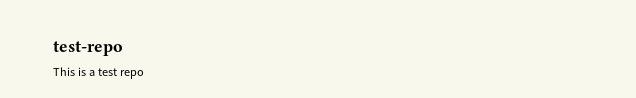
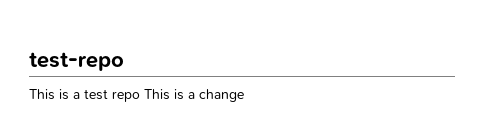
(144, 74) none -> [144,89,244,102] This is a change

